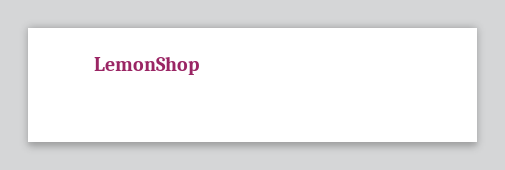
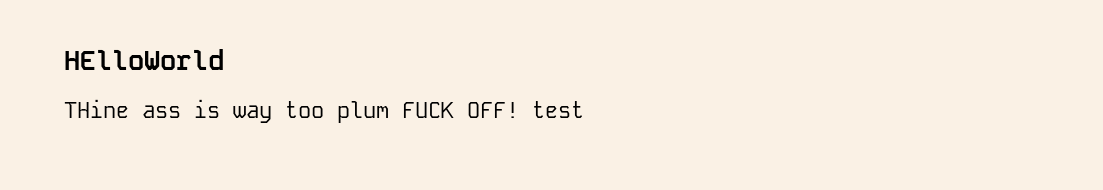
[94,56,199,75] LemonShop -> [64,49,224,70] [64,99,584,123] HElloWorld // THine ass is way too plum FUCK OFF! test

